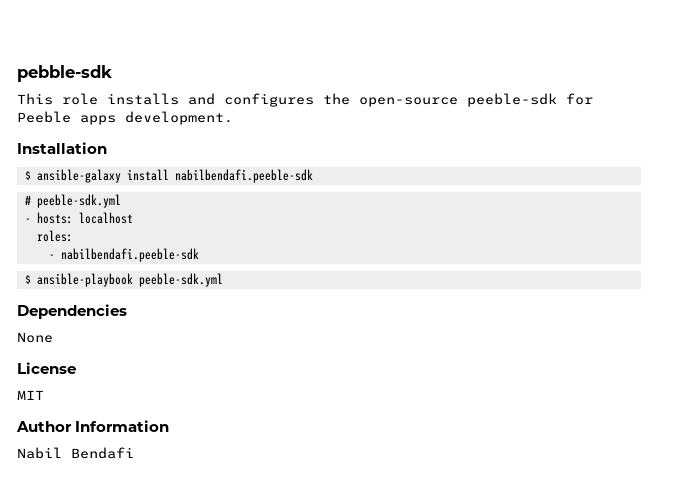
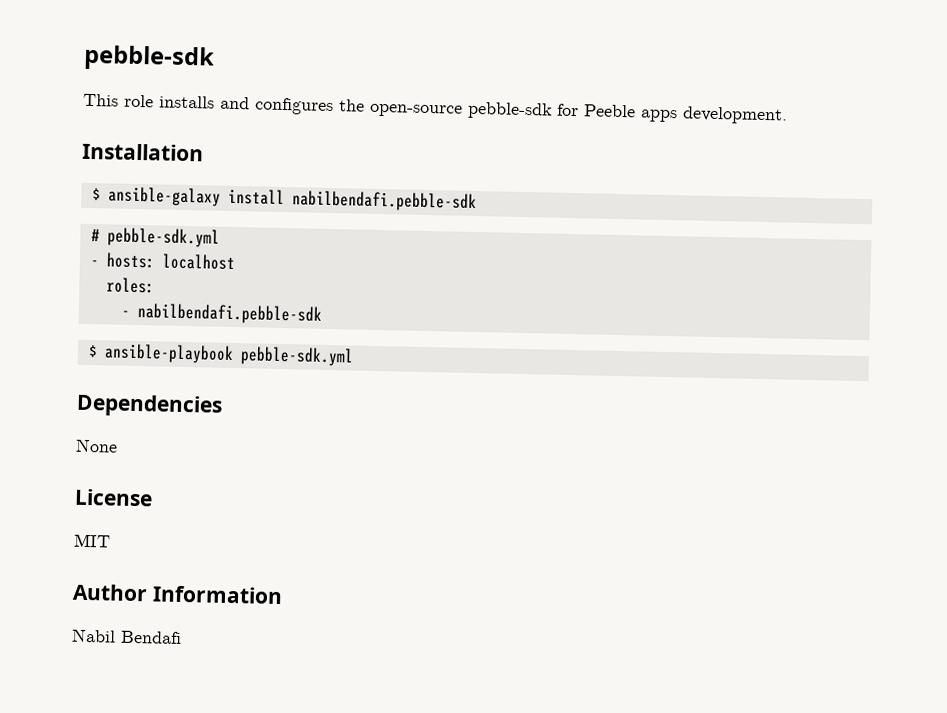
[467,93,557,107] peeble-sdk -> [467,101,553,120] pebble-sdk
[174,169,313,183] nabilbendafi.peeble-sdk -> [291,190,477,213] nabilbendafi.pebble-sdk
[36,194,121,208] peeble-sdk.yml -> [106,227,220,248] pebble-sdk.yml
[60,248,199,262] nabilbendafi.peeble-sdk -> [136,303,322,325] nabilbendafi.pebble-sdk
[138,273,223,287] peeble-sdk.yml -> [239,346,354,367] pebble-sdk.yml

